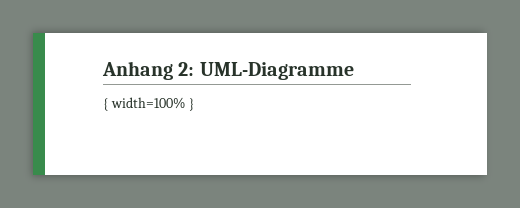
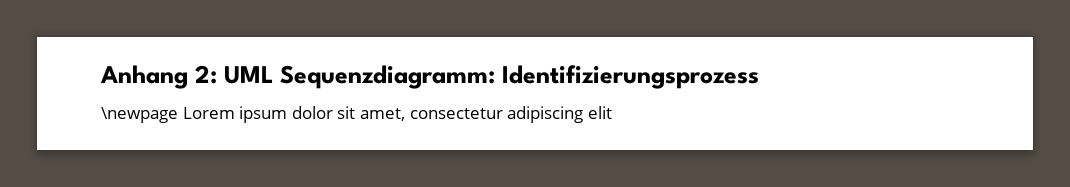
[199,62,354,80] [103,97,194,111] UML-Diagramme // { width=100% } -> [224,65,759,89] [101,106,612,123] UML Sequenzdiagramm: Identifizierungsprozess // \newpage Lorem ipsum dolor sit amet, consectetur adipiscing elit

